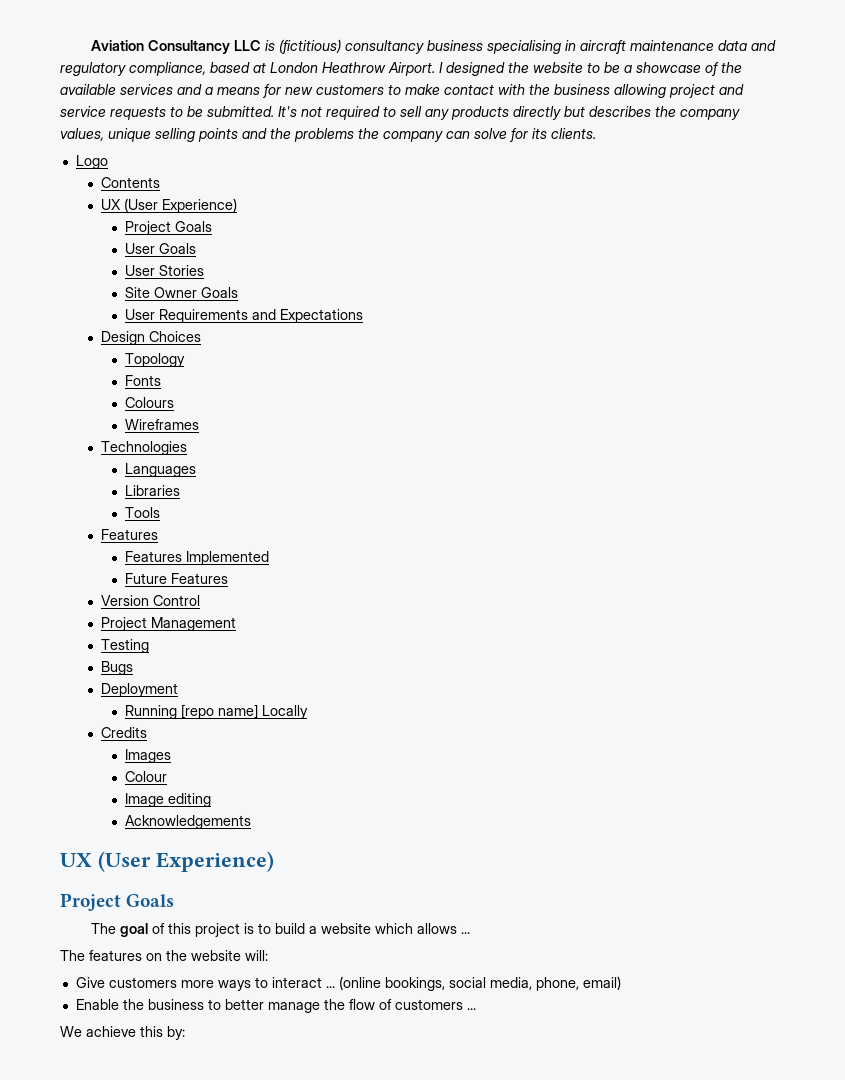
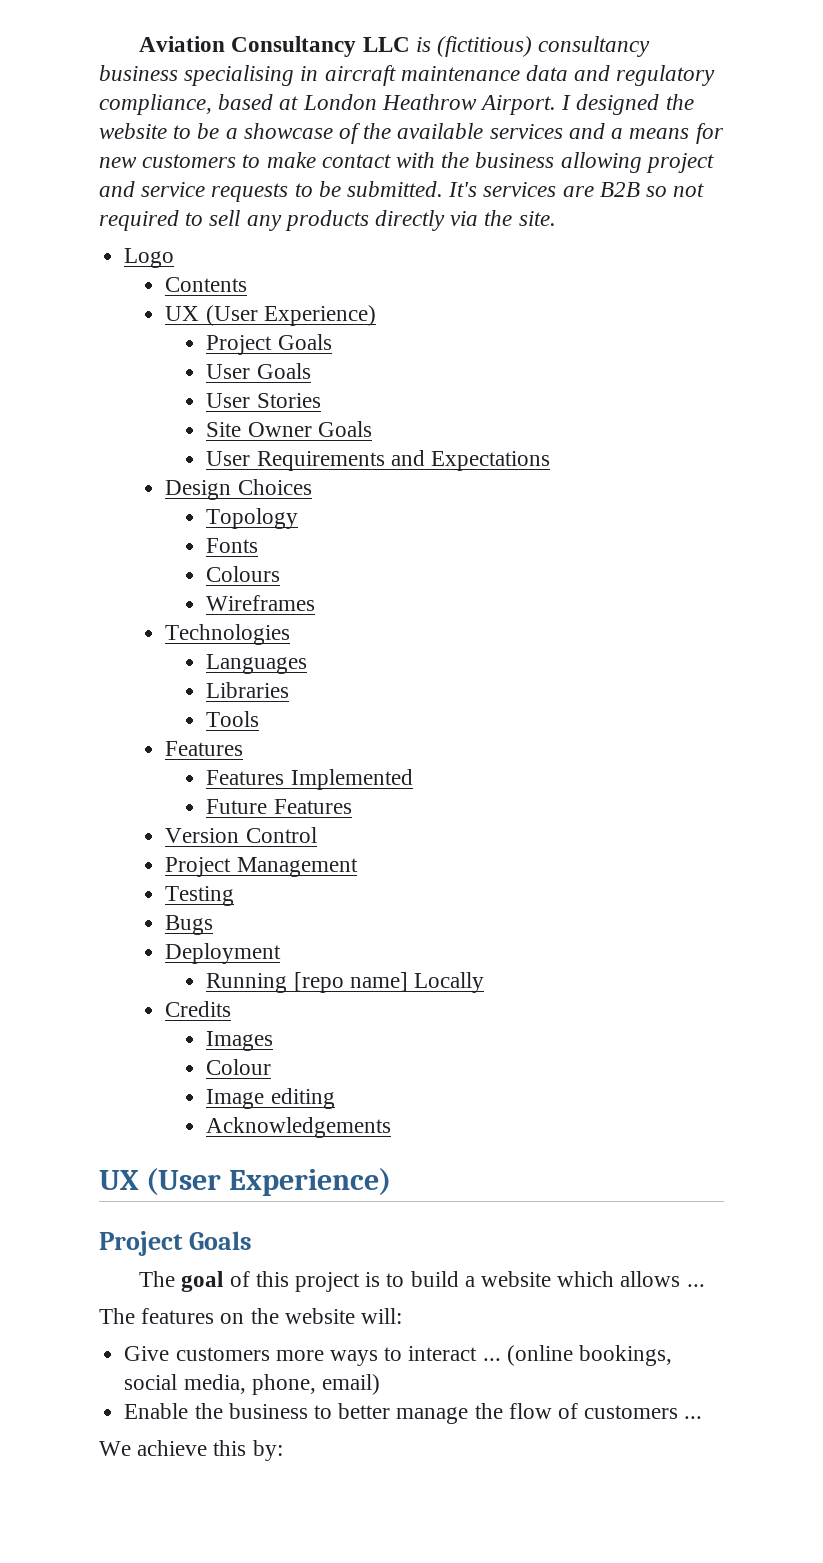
(297, 111) none -> [483,182,668,197] services are B2B so
[564,106,740,120] [60,128,596,142] but describes the company values, unique selling points and the problems the company can solve for its clients. -> [450,210,556,226] via the site.

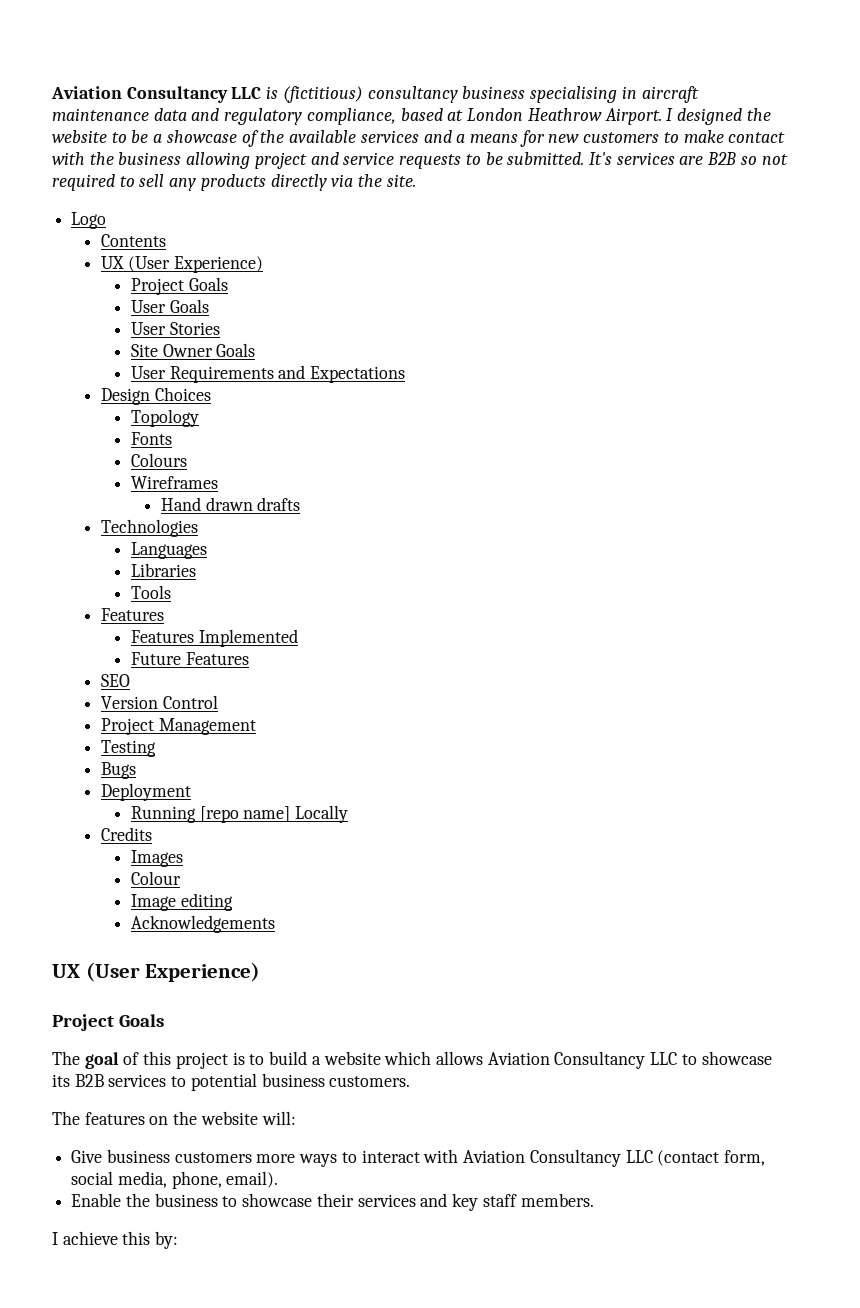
(316, 603) none -> [160,497,301,511] // Hand drawn drafts
(352, 806) none -> [101,674,131,687] // SEO
[686,1284,705,1287] ... -> [487,1051,772,1069] [52,1073,411,1091] Aviation Consultancy LLC to showcase its B2B services to potential business customers.
(170, 1353) none -> [106,1149,170,1163] business
[482,1345,672,1366] ... (online bookings, -> [423,1149,765,1167] with Aviation Consultancy LLC (contact form,
[321,1374,380,1395] email) -> [226,1171,279,1188] email).
[338,1403,703,1424] [99,1441,131,1456] better manage the flow of customers ... // We -> [242,1193,594,1211] [52,1232,58,1245] showcase their services and key staff members. // I

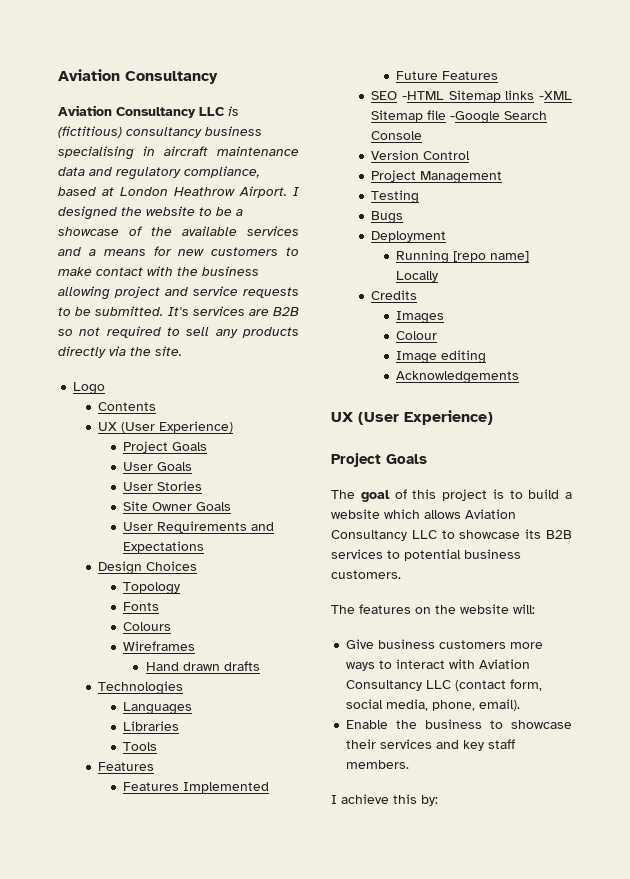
[51,86,228,103] Aviation Consultancy -> [58,69,218,84] [58,105,196,118] Aviation Consultancy // Aviation Consultancy
(131, 680) none -> [401,90,572,102] [371,110,548,124] [371,131,423,140] -HTML Sitemap links -XML Sitemap file -Google Search Console

